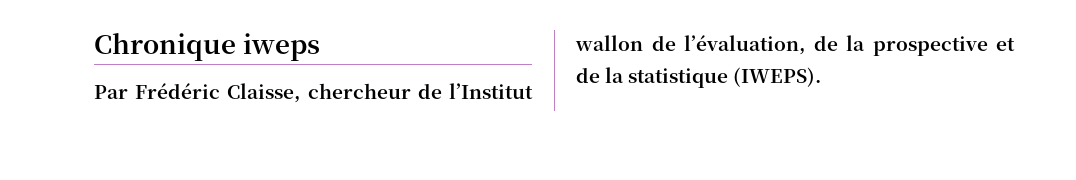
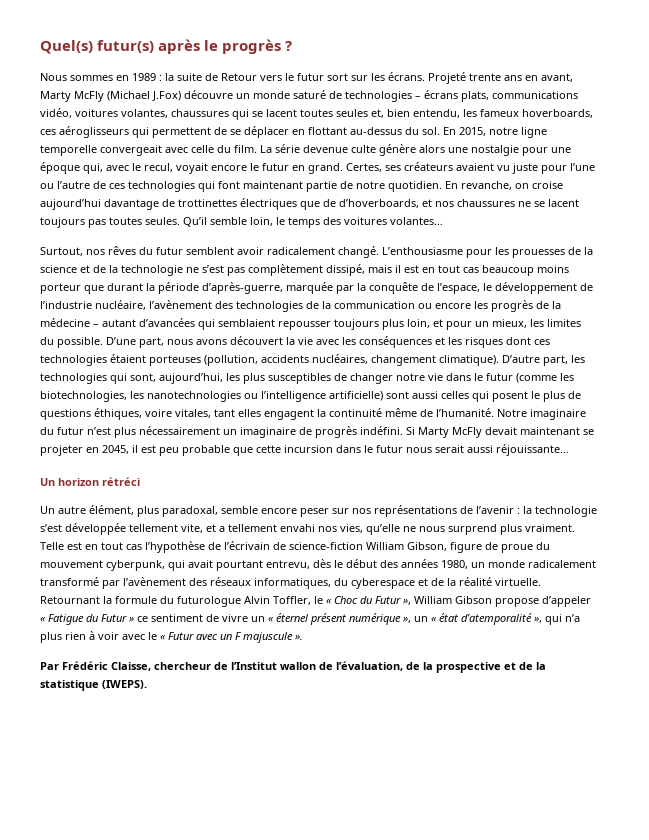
[94,33,321,61] Chronique iweps -> [40,39,293,54] [40,72,573,84] [40,90,578,102] [40,108,593,120] [40,126,547,138] [40,144,571,156] [40,162,595,174] [40,181,563,192] [40,198,579,210] [40,217,443,228] [40,246,593,258] [40,264,569,276] [40,282,593,294] [40,300,561,312] [40,318,581,330] [40,336,550,348] [40,354,585,366] [40,373,574,384] [40,391,581,402] [40,408,586,420] [40,426,594,438] [40,444,569,456] [40,477,140,486] [40,505,597,517] [40,523,575,535] [40,541,550,553] [40,559,596,571] [40,577,541,589] [40,596,591,607] [40,613,580,625] [40,631,303,643] Quel(s) futur(s) après le progrès ? // Nous sommes en 1989 : la suite de Retour vers le futur sort sur les écrans. Projeté trente ans en avant, Marty McFly (Michael J.Fox) découvre un monde saturé de technologies – écrans plats, communications vidéo, voitures volantes, chaussures qui se lacent toutes seules et, bien entendu, les fameux hoverboards, ces aéroglisseurs qui permettent de se déplacer en flottant au-dessus du sol. En 2015, notre ligne temporelle convergeait avec celle du film. La série devenue culte génère alors une nostalgie pour une époque qui, avec le recul, voyait encore le futur en grand. Certes, ses créateurs avaient vu juste pour l’une ou l’autre de ces technologies qui font maintenant partie de notre quotidien. En revanche, on croise aujourd’hui davantage de trottinettes électriques que de d’hoverboards, et nos chaussures ne se lacent toujours pas toutes seules. Qu’il semble loin, le temps des voitures volantes… // Surtout, nos rêves du futur semblent avoir radicalement changé. L’enthousiasme pour les prouesses de la science et de la technologie ne s’est pas complètement dissipé, mais il est en tout cas beaucoup moins porteur que durant la période d’après-guerre, marquée par la conquête de l’espace, le développement de l’industrie nucléaire, l’avènement des technologies de la communication ou encore les progrès de la médecine – autant d’avancées qui semblaient repousser toujours plus loin, et pour un mieux, les limites du possible. D’une part, nous avons découvert la vie avec les conséquences et les risques dont ces technologies étaient porteuses (pollution, accidents nucléaires, changement climatique). D’autre part, les technologies qui sont, aujourd’hui, les plus susceptibles de changer notre vie dans le futur (comme les biotechnologies, les nanotechnologies ou l’intelligence artificielle) sont aussi celles qui posent le plus de questions éthiques, voire vitales, tant elles engagent la continuité même de l’humanité. Notre imaginaire du futur n’est plus nécessairement un imaginaire de progrès indéfini. Si Marty McFly devait maintenant se projeter en 2045, il est peu probable que cette incursion dans le futur nous serait aussi réjouissante… // Un horizon rétréci // Un autre élément, plus paradoxal, semble encore peser sur nos représentations de l’avenir : la technologie s’est développée tellement vite, et a tellement envahi nos vies, qu’elle ne nous surprend plus vraiment. Telle est en tout cas l’hypothèse de l’écrivain de science-fiction William Gibson, figure de proue du mouvement cyberpunk, qui avait pourtant entrevu, dès le début des années 1980, un monde radicalement transformé par l’avènement des réseaux informatiques, du cyberespace et de la réalité virtuelle. Retournant la formule du futurologue Alvin Toffler, le « Choc du Futur », William Gibson propose d’appeler « Fatigue du Futur » ce sentiment de vivre un « éternel présent numérique », un « état d’atemporalité », qui n’a plus rien à voir avec le « Futur avec un F majuscule ».

